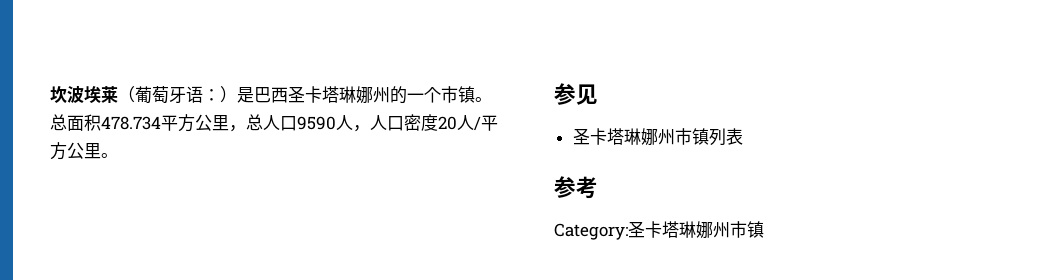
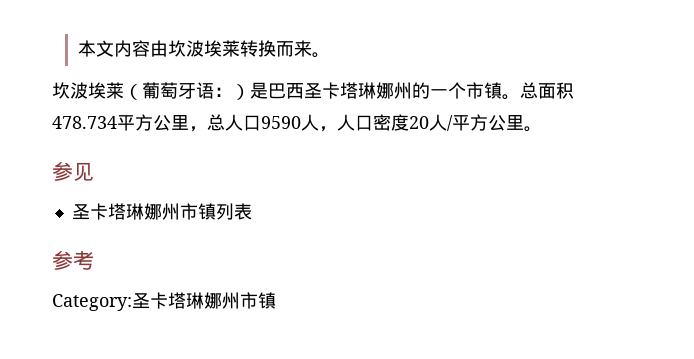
(50, 94) none -> [77,40,330,58] 本文内容由坎波埃莱转换而来。 //

